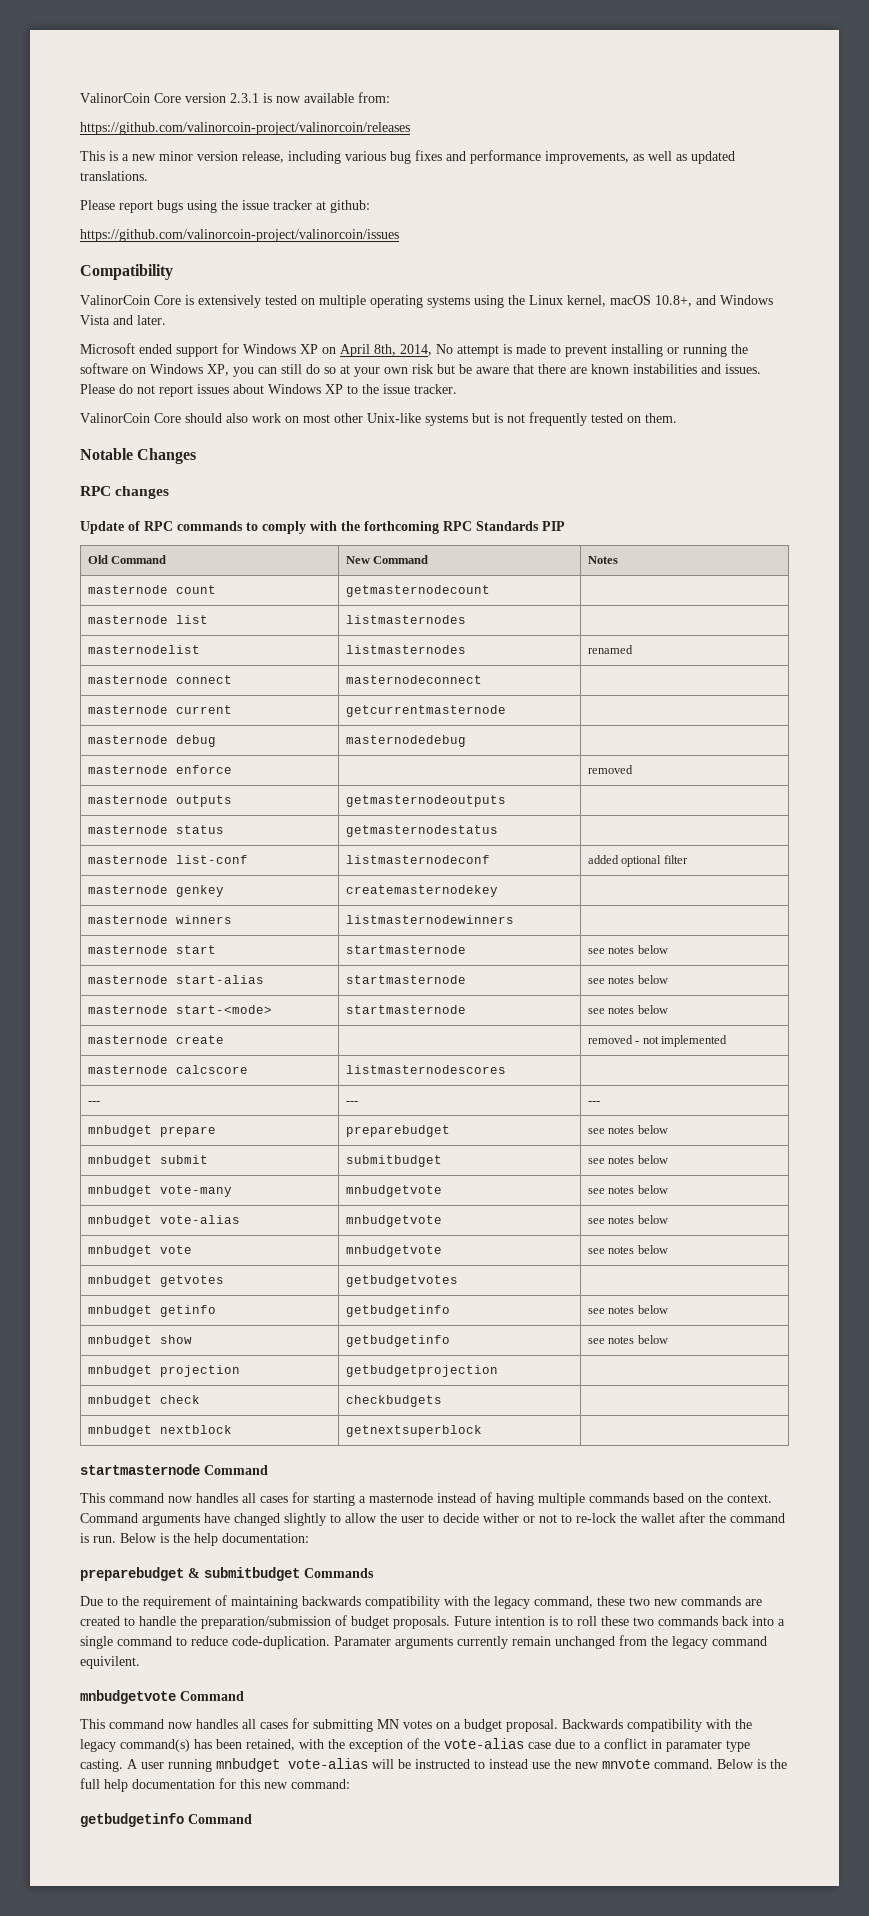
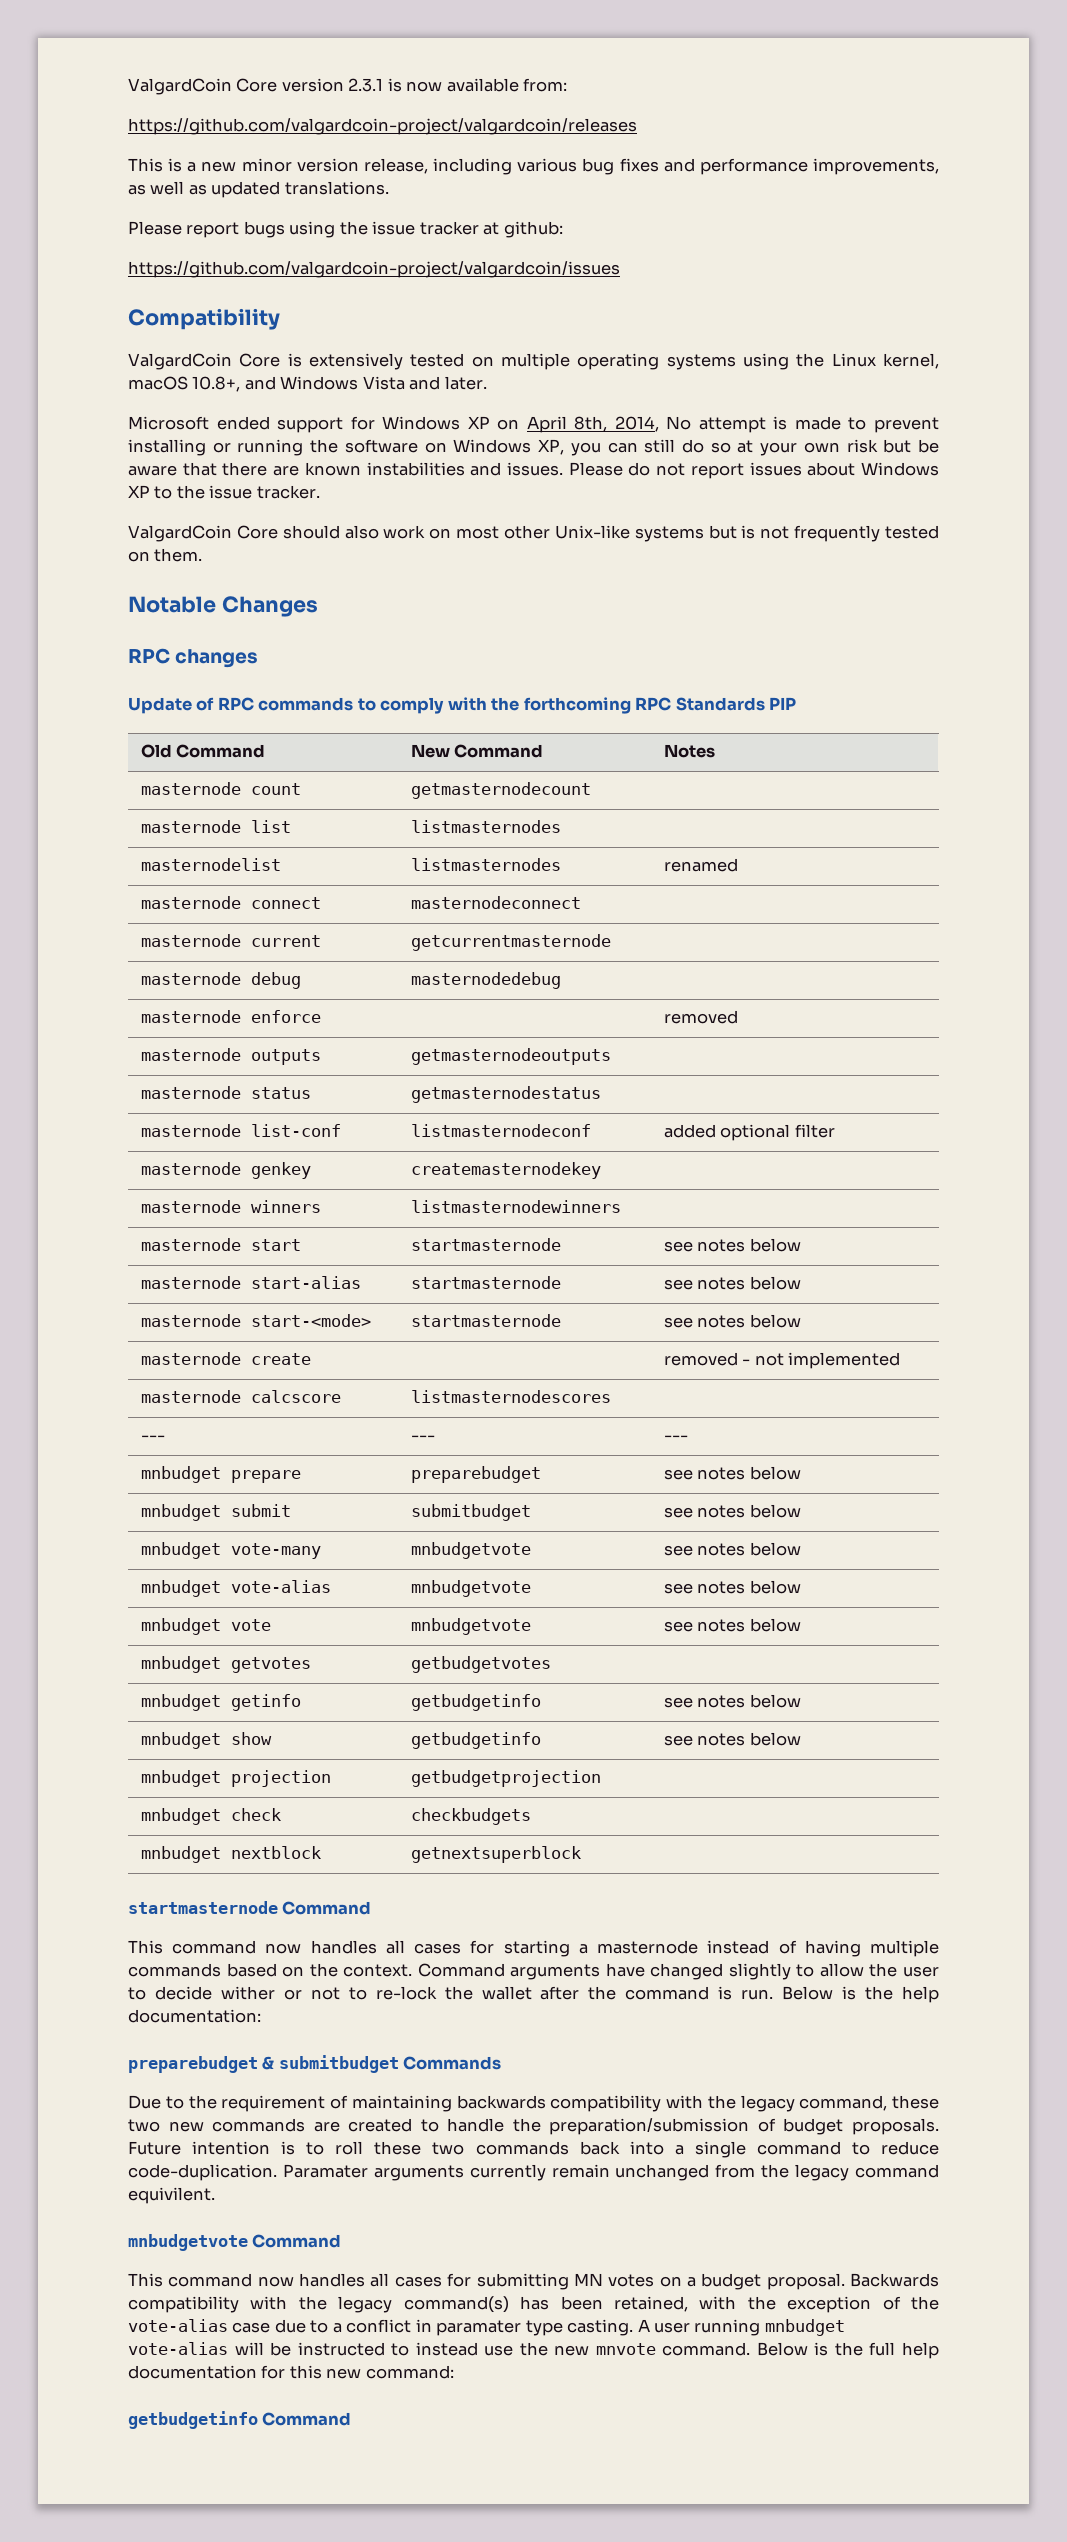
[80,93,150,103] ValinorCoin -> [128,78,232,95] ValgardCoin
[80,122,410,135] https://github.com/valinorcoin-project/valinorcoin/releases -> [128,118,637,135] https://github.com/valgardcoin-project/valgardcoin/releases
[80,229,399,242] https://github.com/valinorcoin-project/valinorcoin/issues -> [128,261,620,278] https://github.com/valgardcoin-project/valgardcoin/issues
[80,295,150,305] ValinorCoin -> [128,353,232,370] ValgardCoin
[80,413,150,423] ValinorCoin -> [128,525,232,542] ValgardCoin

